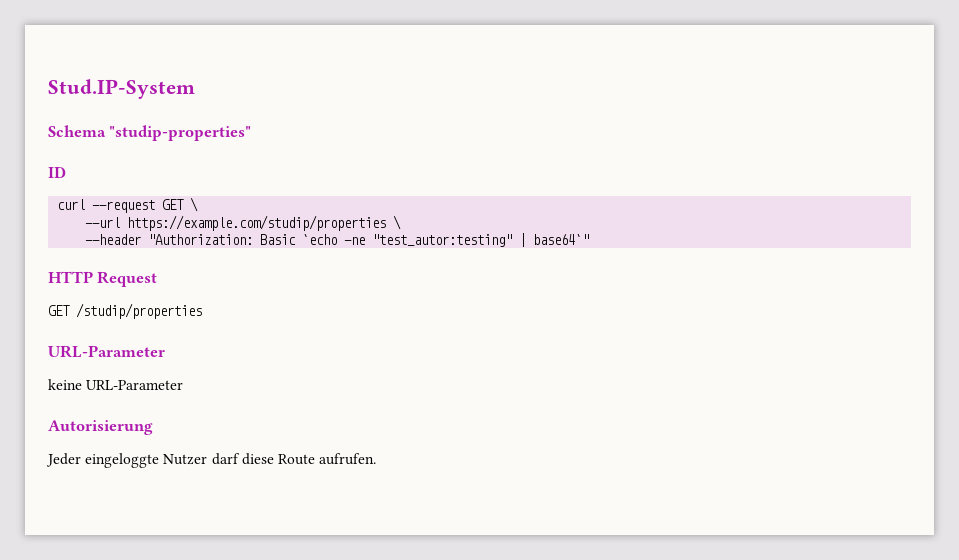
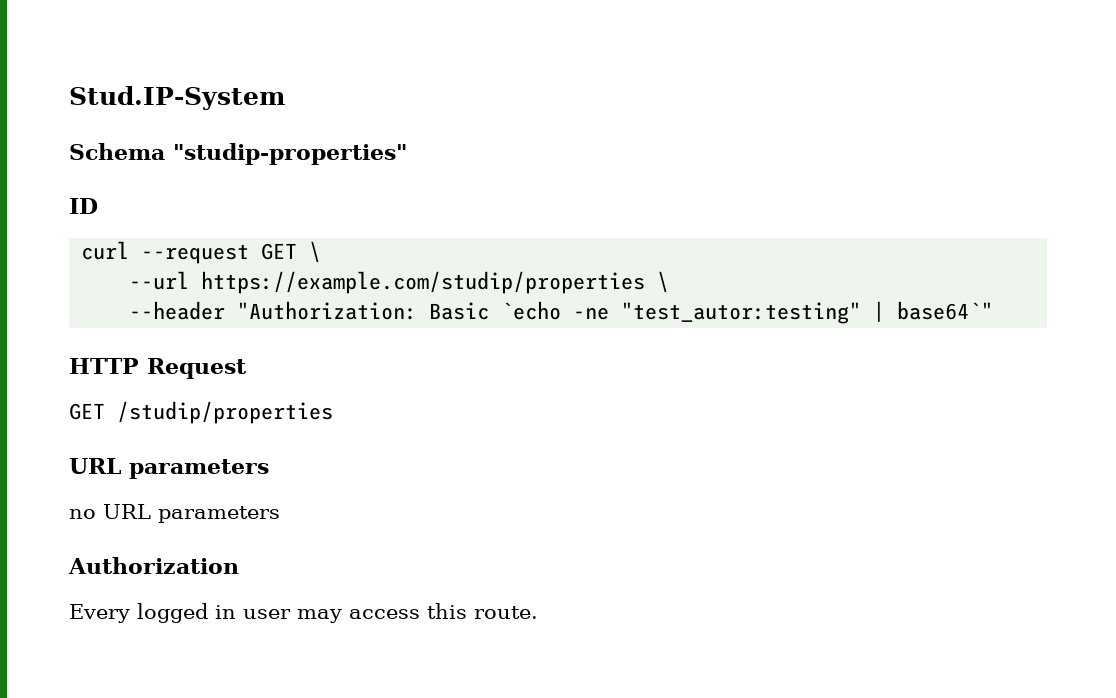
[48,345,165,358] [48,379,184,390] [48,420,153,435] [46,453,377,468] URL-Parameter // keine URL-Parameter // Autorisierung // Jeder eingeloggte Nutzer darf diese Route aufrufen. -> [69,458,269,479] [69,504,280,523] [68,557,239,574] [69,603,538,623] URL parameters // no URL parameters // Authorization // Every logged in user may access this route.

